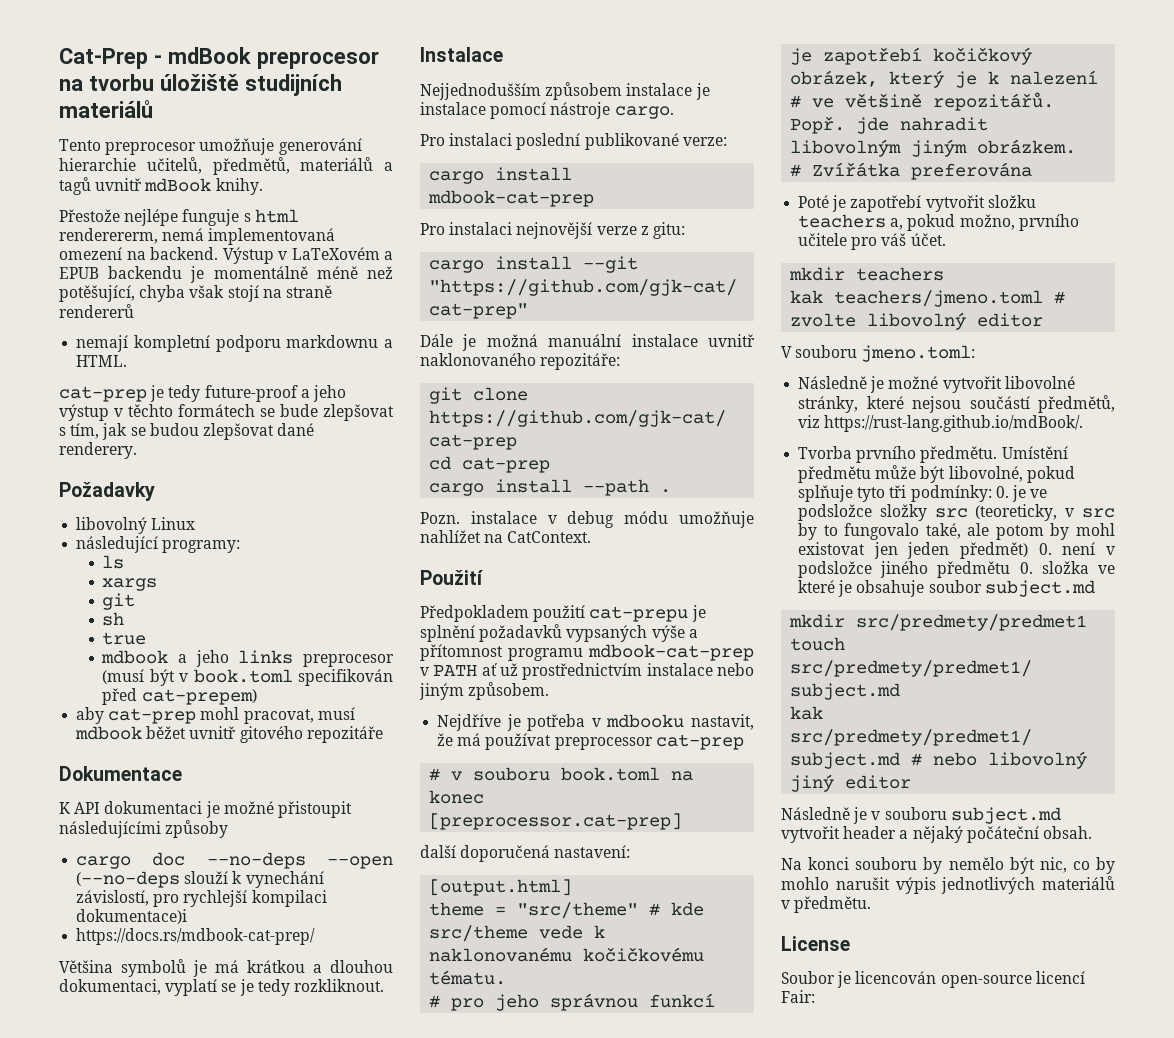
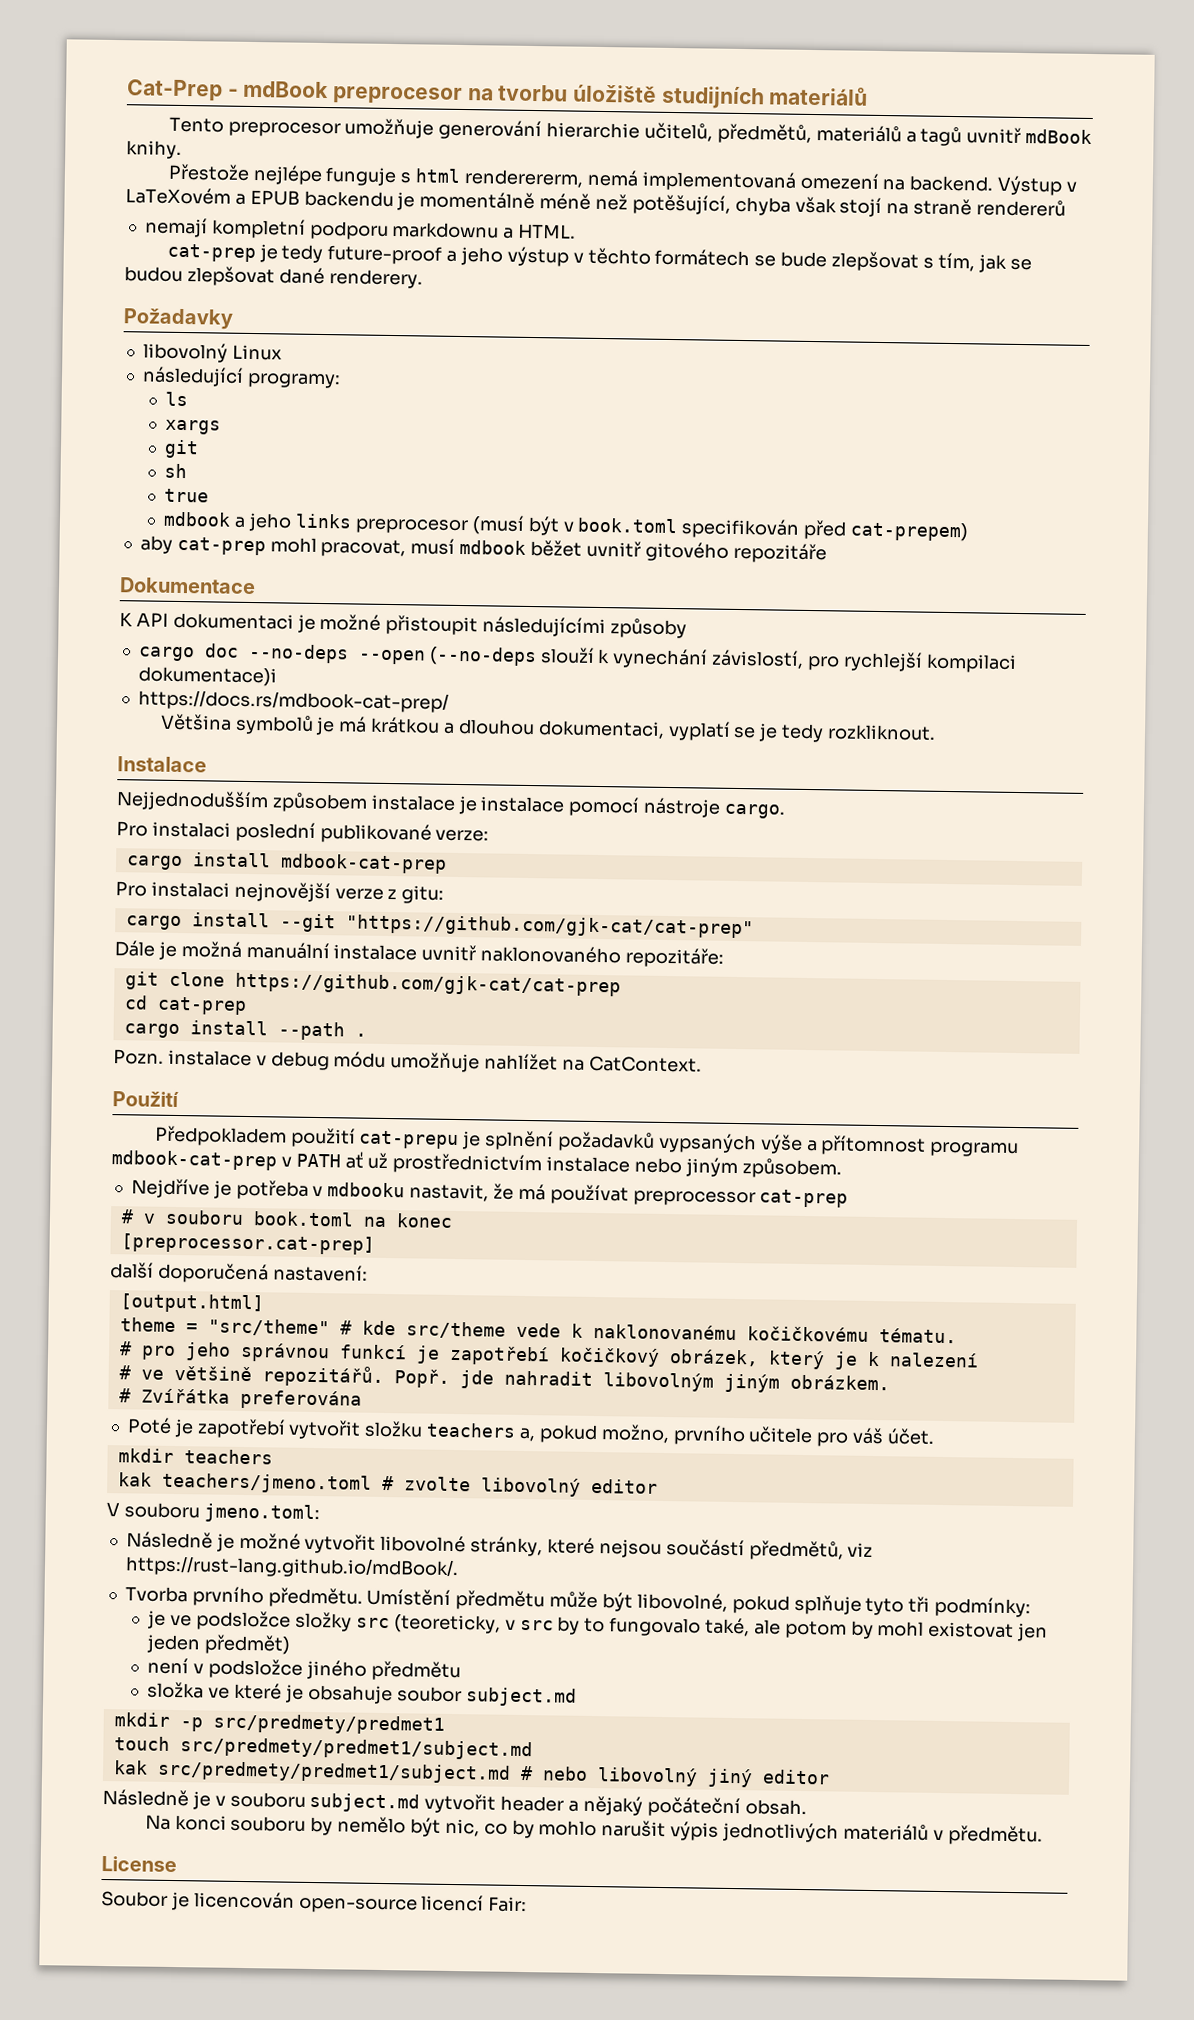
[995,486,1009,498] 0. -> (1032, 1607) //
[1038,543,1052,555] 0. -> (292, 1644) //
[1019,562,1033,574] 0. -> (461, 1671) //
(846, 621) none -> [179,1717,203,1732] -p

